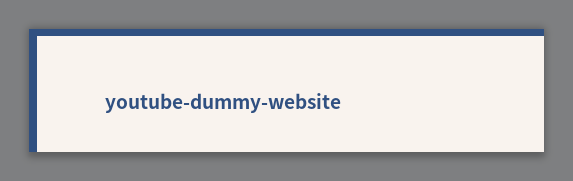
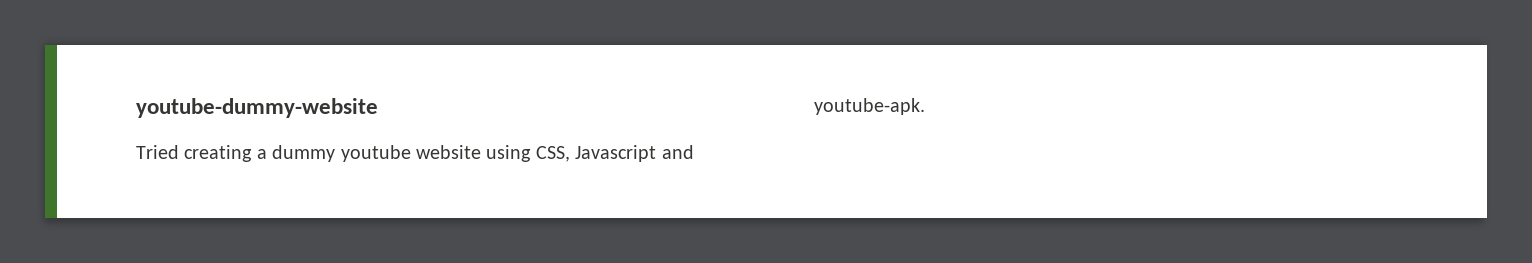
(341, 103) none -> [136,145,694,162] [814,98,925,115] // Tried creating a dummy youtube website using CSS, Javascript and youtube-apk.

